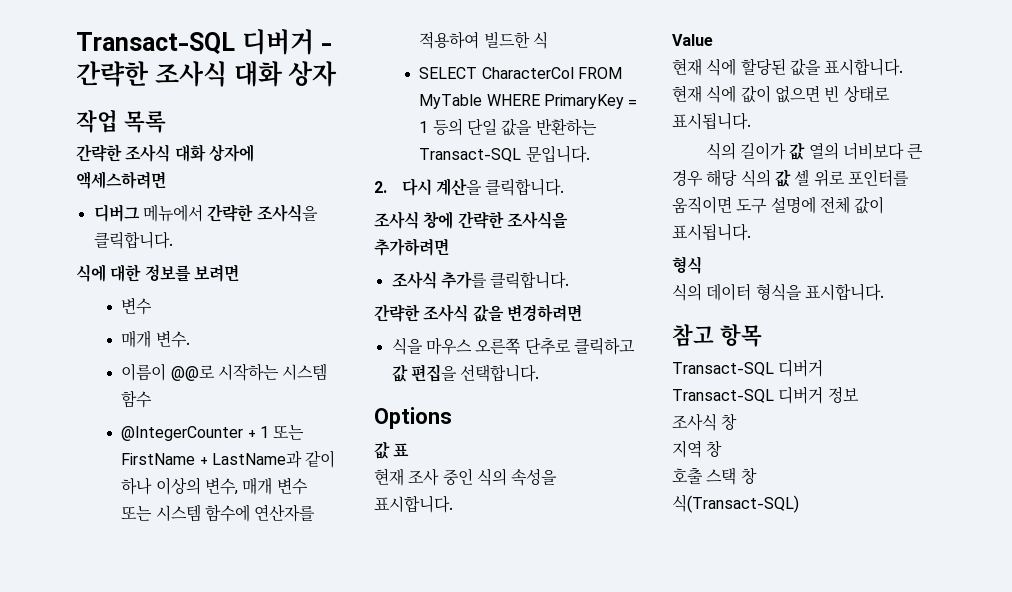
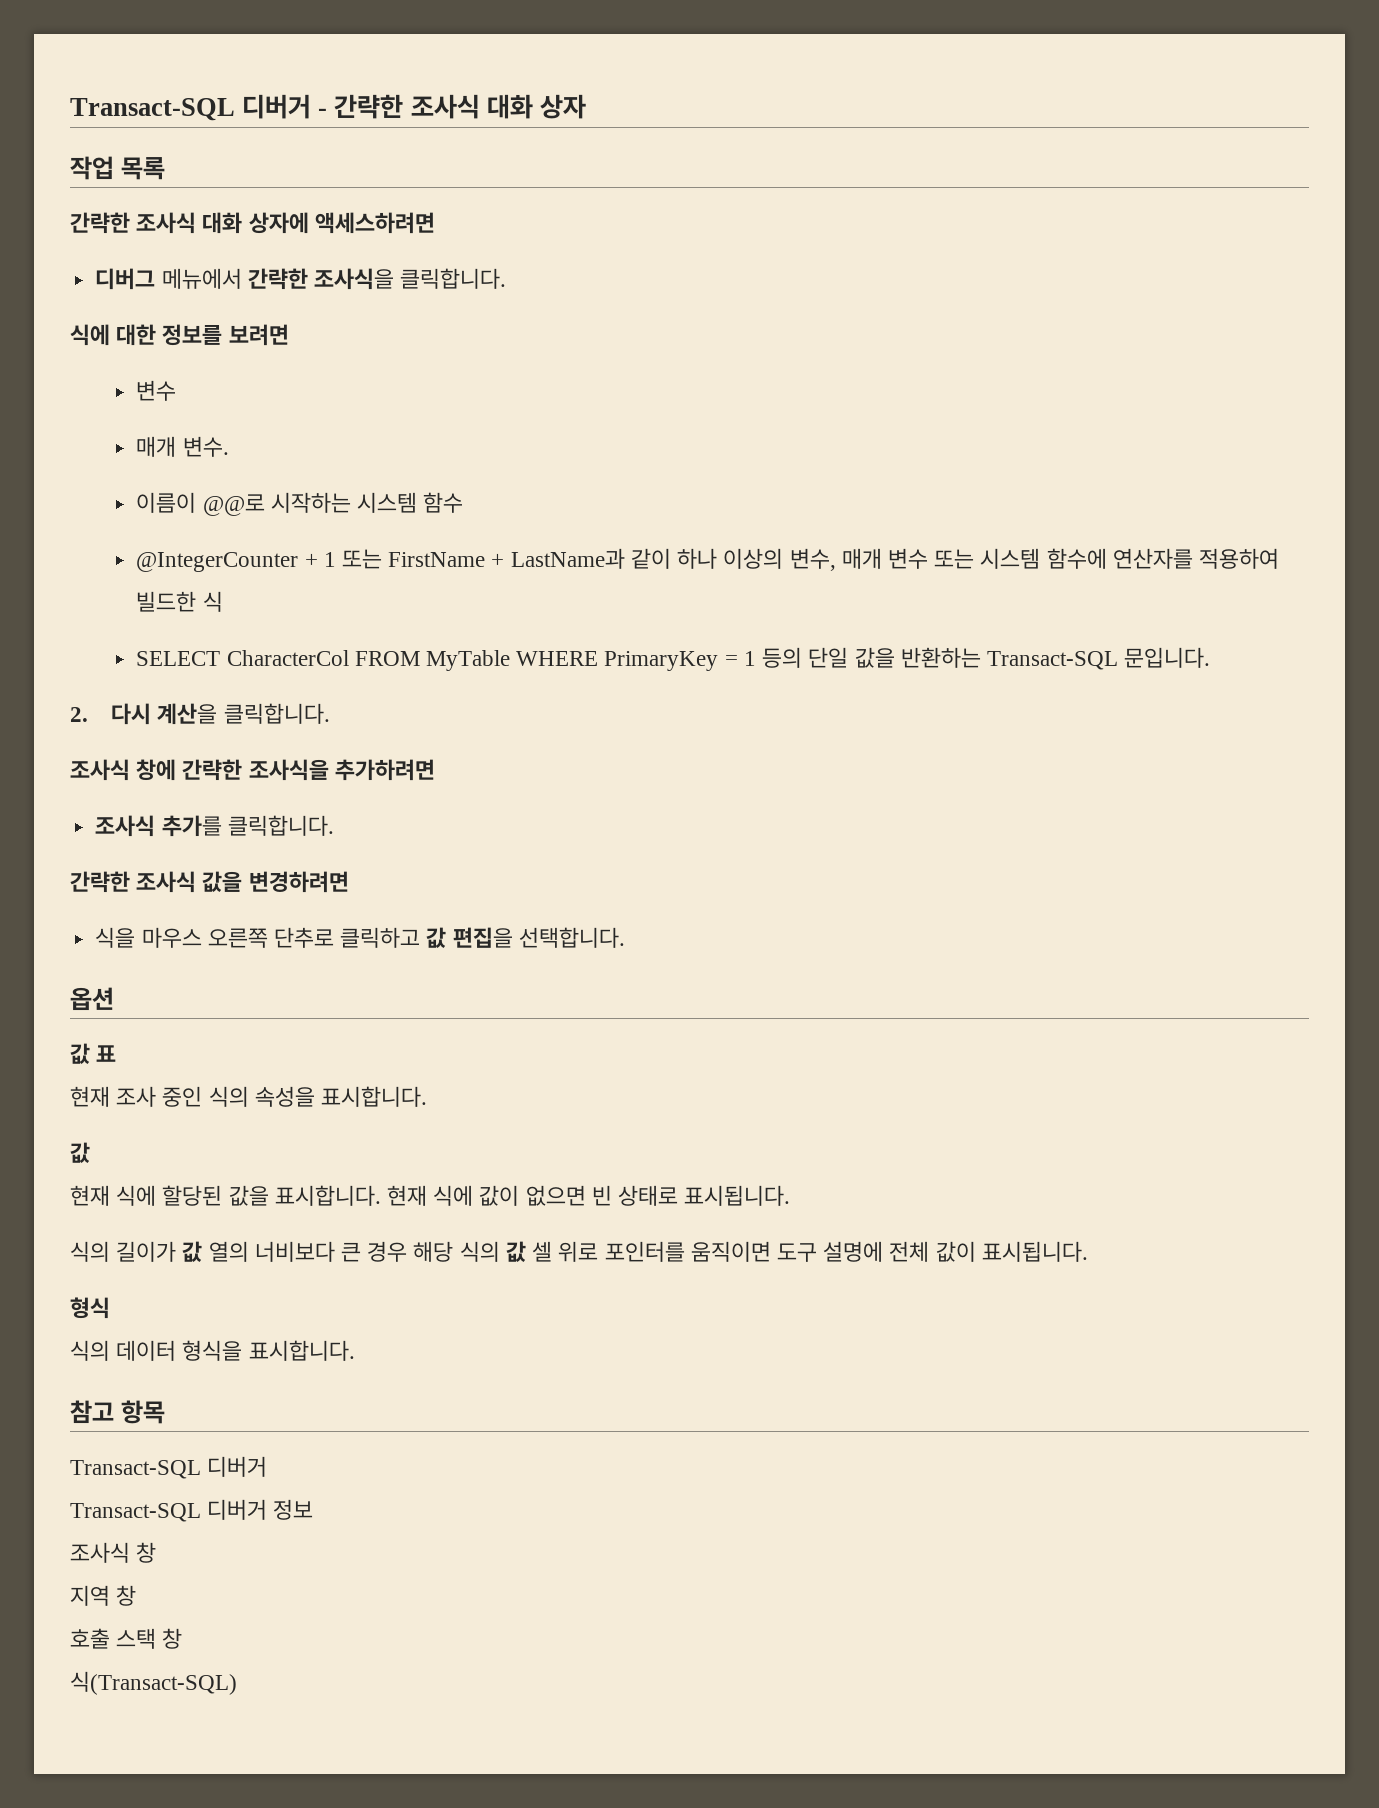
[374,407,452,429] Options -> [70,987,114,1011] 옵션
[672,34,713,46] Value -> [70,1142,90,1163] 값

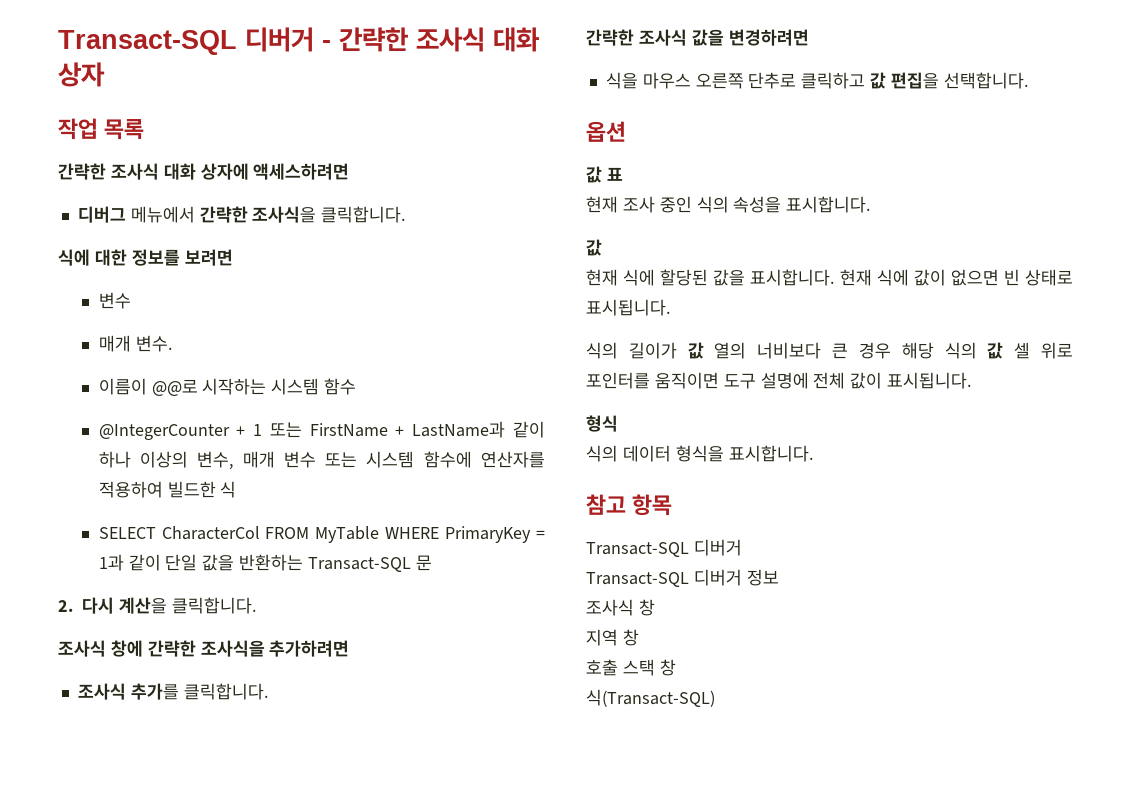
[743,647,803,668] 1 등의 -> [98,554,161,571] 1과 같이
[1124,647,1211,668] 문입니다. -> [415,555,432,571] 문

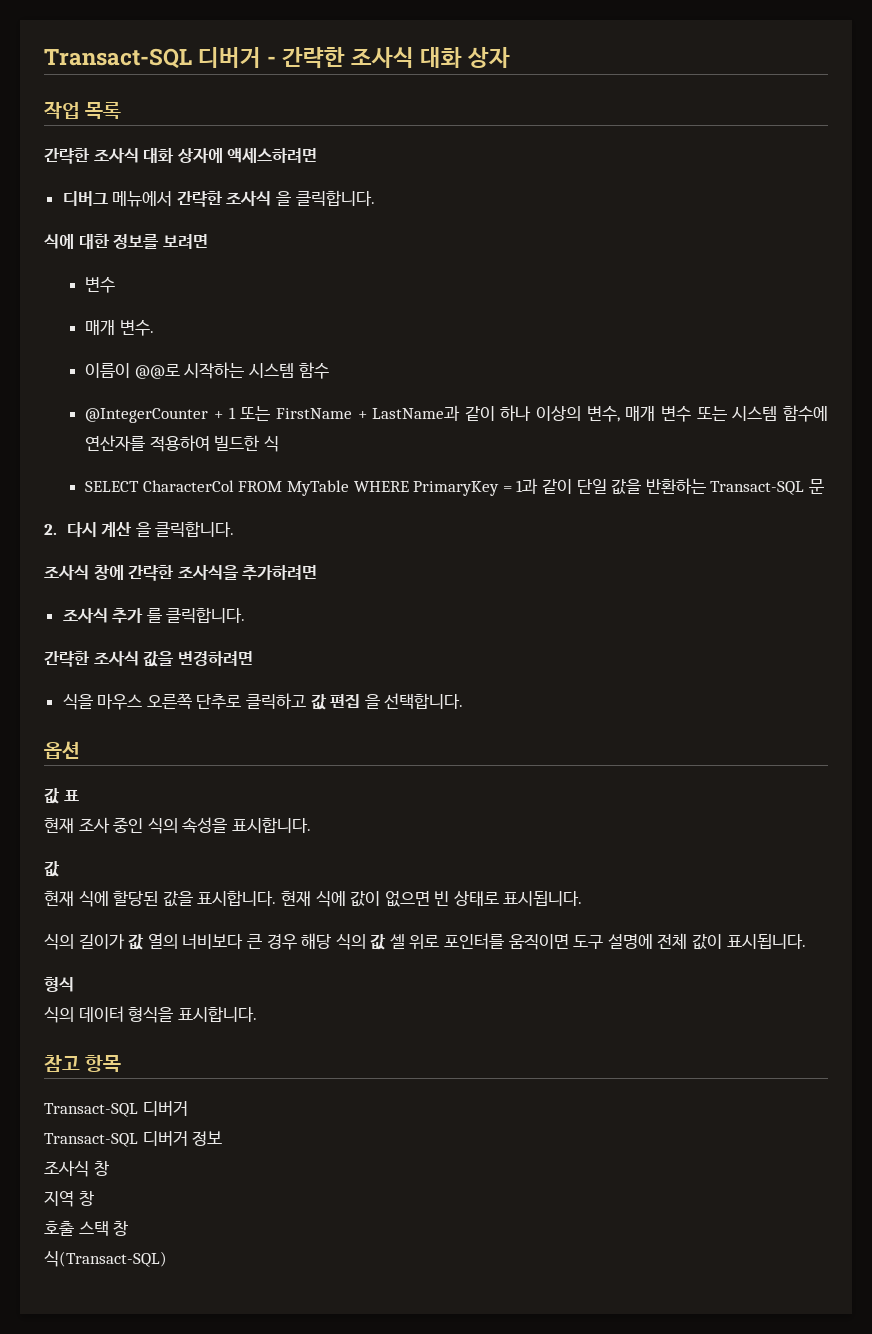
[252,206,317,223] 조사식을 -> [226,191,292,206] 조사식 을
[118,597,167,614] 계산을 -> [101,522,151,537] 계산 을
[130,683,179,700] 추가를 -> [112,608,162,623] 추가 를
[890,72,939,89] 편집을 -> [330,694,380,709] 편집 을

